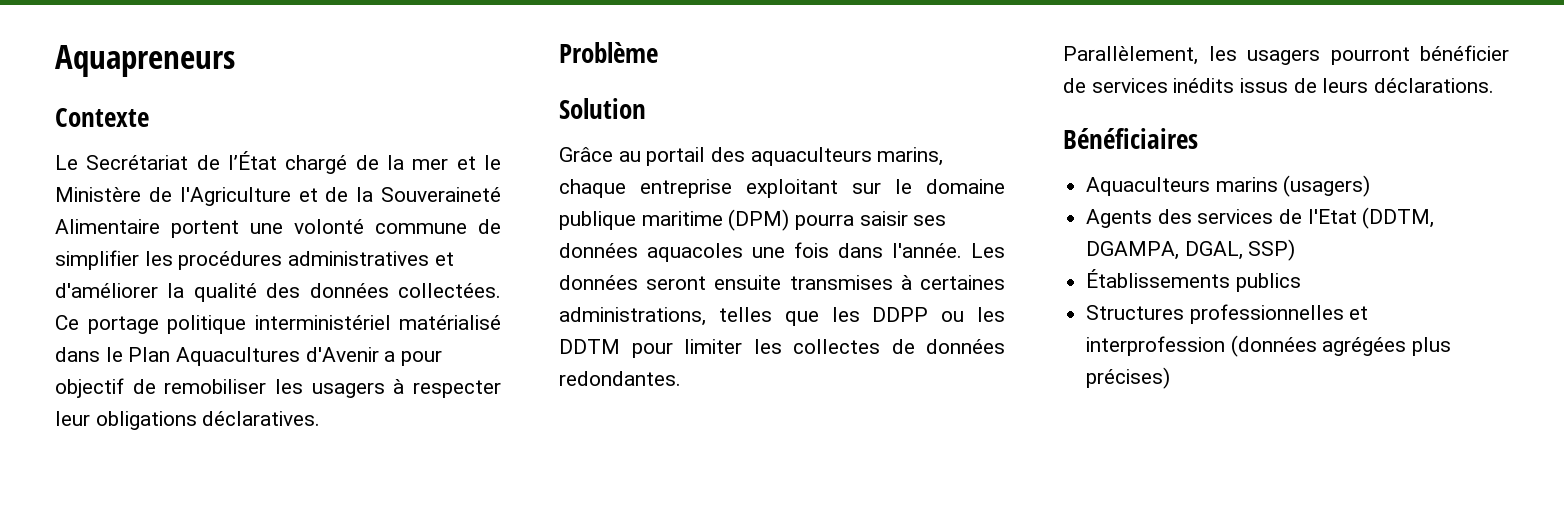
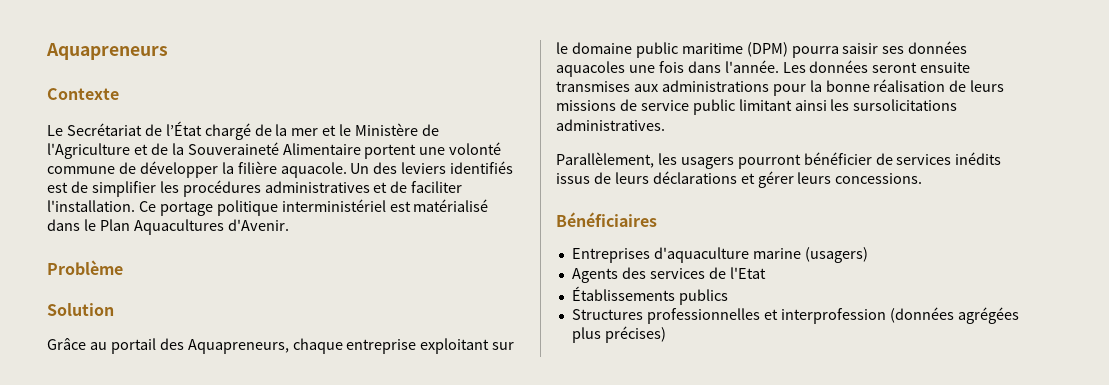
(501, 226) none -> [139,161,514,178] [47,181,88,193] développer la filière aquacole. Un des leviers identifiés est de
[55,283,501,302] d'améliorer la qualité des données collectées. -> [390,181,463,193] [47,200,135,212] de faciliter l'installation.
(391, 322) none -> [389,201,411,212] est
[305,347,443,366] [55,378,502,398] [55,411,321,430] d'Avenir a pour objectif de remobiliser les usagers à respecter leur obligations déclaratives. -> [227,219,289,231] d'Avenir.
[750,147,944,166] aquaculteurs marins, -> [187,339,289,354] Aquapreneurs,
[559,211,636,230] publique -> [635,42,678,58] public
[900,275,1005,290] [559,307,1005,326] [559,339,1005,358] [559,371,681,386] à certaines administrations, telles que les DDPP ou les DDTM pour limiter les collectes de données redondantes. -> [633,79,1005,96] [556,99,958,115] [556,119,665,131] aux administrations pour la bonne réalisation de leurs missions de service public limitant ainsi les sursolicitations administratives.
[1374,78,1495,93] [1063,128,1198,149] [1086,177,1278,196] déclarations. // Bénéficiaires // Aquaculteurs marins -> [652,171,923,188] [556,212,657,227] [571,247,801,263] déclarations et gérer leurs concessions. // Bénéficiaires // Entreprises d'aquaculture marine
[1362,207,1435,229] [1086,239,1296,261] (DDTM, DGAMPA, DGAL, SSP) -> (766, 273) none

